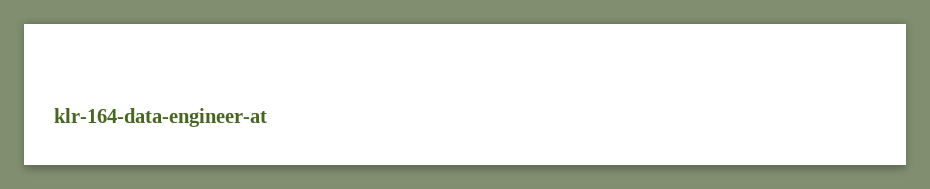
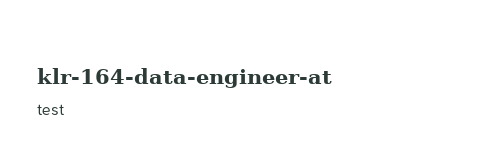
(267, 117) none -> [37,104,65,116] // test

